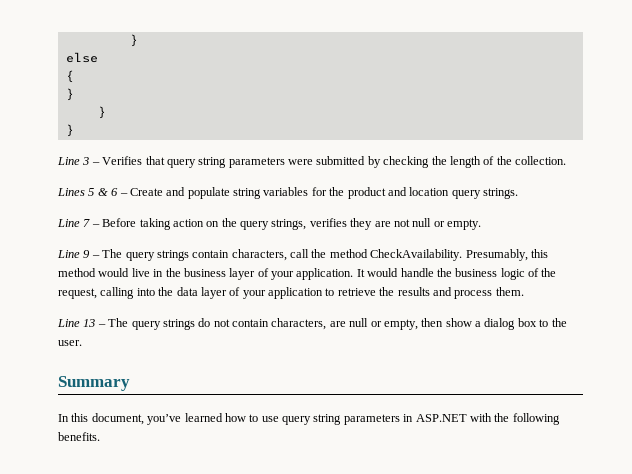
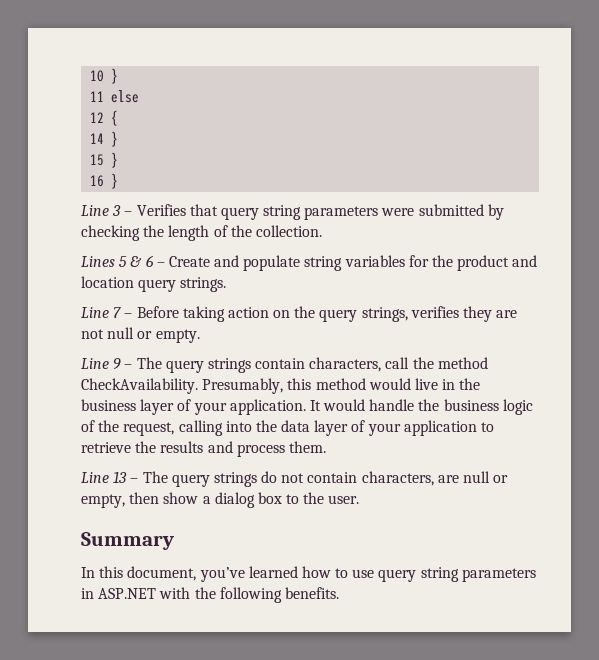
[129,34,138,47] } // -> [90,68,119,84] [90,91,105,102] 10 } // 11
(98, 57) none -> [90,112,105,123] 12
[65,88,74,101] [97,106,106,119] } // } // -> [90,131,119,147] [90,152,119,168] [90,175,105,187] 14 } // 15 } // 16

